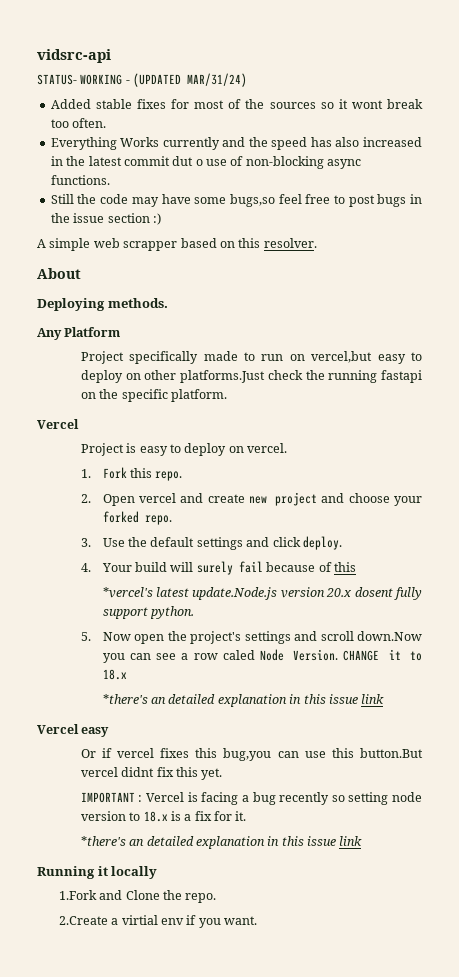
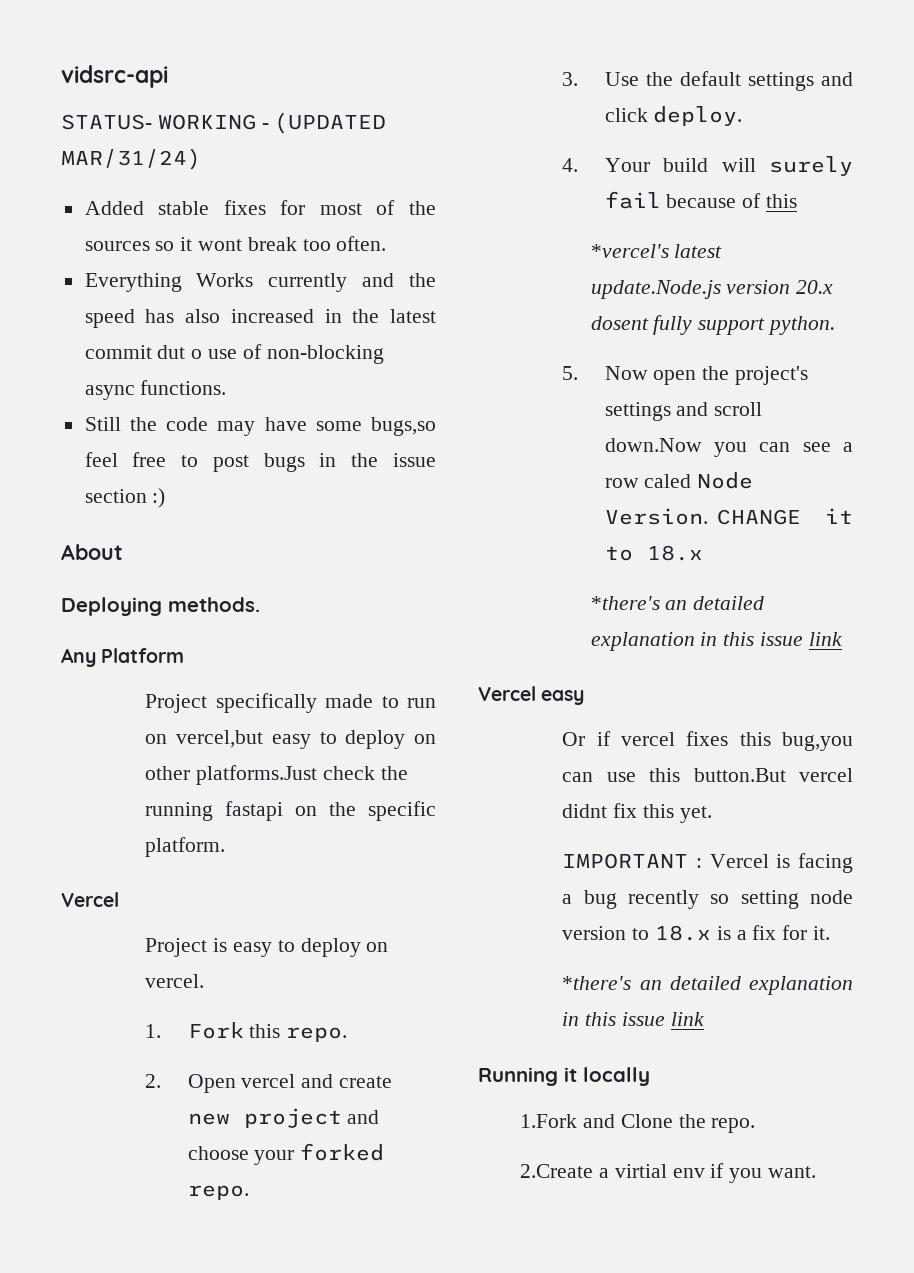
[37,238,317,251] // A simple web scrapper based on this resolver. -> (166, 498) none

